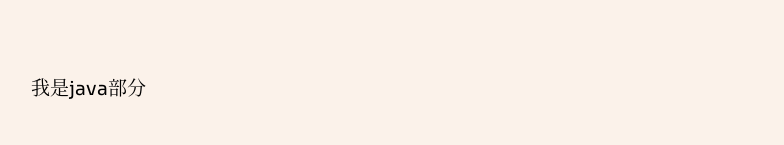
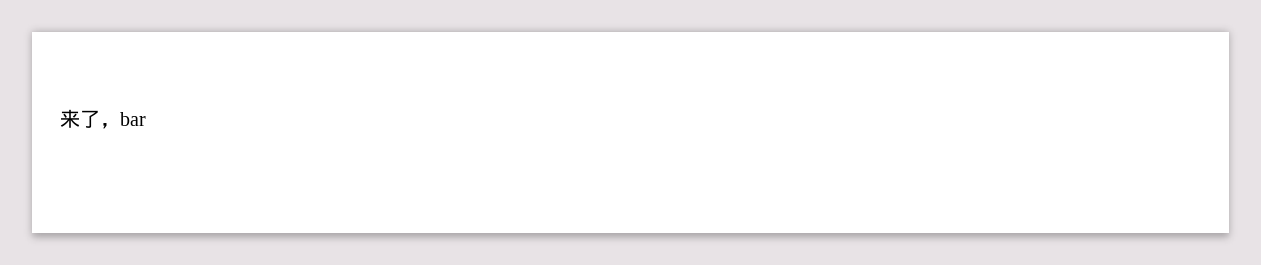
[31,78,146,99] 我是java部分 -> [60,109,146,129] 来了，bar

